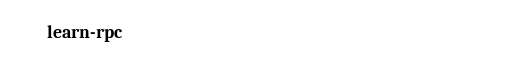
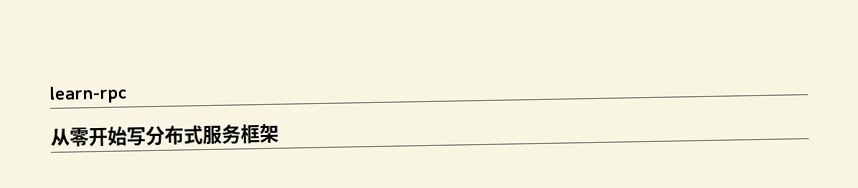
(123, 33) none -> [50,123,279,147] // 从零开始写分布式服务框架

